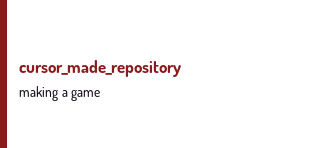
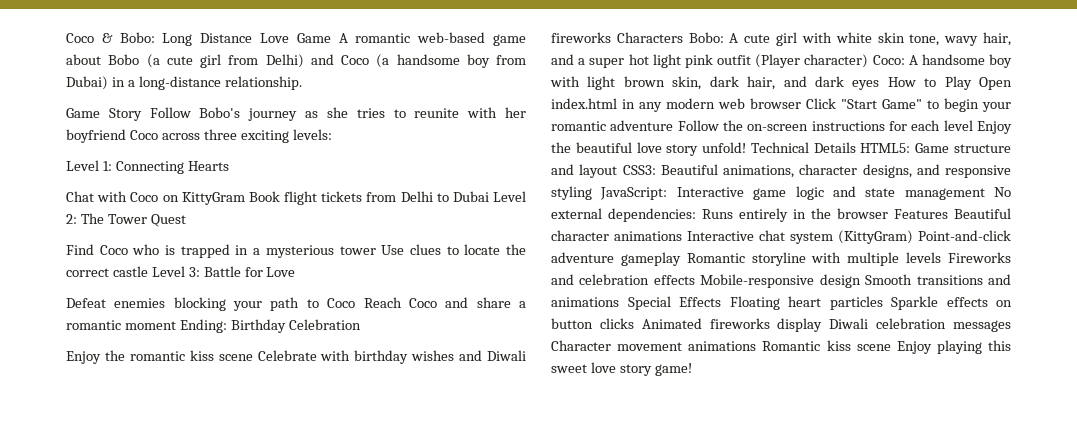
[19,60,181,77] [19,86,101,101] cursor_made_repository // making a game -> [66,32,527,46] [66,54,526,68] [66,76,302,90] [66,107,526,121] [66,129,332,143] [66,160,229,174] [66,191,526,205] [66,213,186,227] [66,244,526,258] [66,266,296,277] [66,297,526,311] [66,319,361,333] [66,350,526,364] [551,32,1011,46] [551,54,1012,68] [550,76,1012,90] [551,98,1011,112] [551,120,1012,134] [551,142,1011,156] [551,164,1011,178] [551,186,1011,200] [551,208,1011,222] [551,230,1011,244] [551,252,1012,266] [551,274,1011,288] [551,296,1012,310] [551,318,1012,332] [551,340,1011,354] [551,362,692,376] Coco & Bobo: Long Distance Love Game A romantic web-based game about Bobo (a cute girl from Delhi) and Coco (a handsome boy from Dubai) in a long-distance relationship. // Game Story Follow Bobo's journey as she tries to reunite with her boyfriend Coco across three exciting levels: // Level 1: Connecting Hearts // Chat with Coco on KittyGram Book flight tickets from Delhi to Dubai Level 2: The Tower Quest // Find Coco who is trapped in a mysterious tower Use clues to locate the correct castle Level 3: Battle for Love // Defeat enemies blocking your path to Coco Reach Coco and share a romantic moment Ending: Birthday Celebration // Enjoy the romantic kiss scene Celebrate with birthday wishes and Diwali fireworks Characters Bobo: A cute girl with white skin tone, wavy hair, and a super hot light pink outfit (Player character) Coco: A handsome boy with light brown skin, dark hair, and dark eyes How to Play Open index.html in any modern web browser Click "Start Game" to begin your romantic adventure Follow the on-screen instructions for each level Enjoy the beautiful love story unfold! Technical Details HTML5: Game structure and layout CSS3: Beautiful animations, character designs, and responsive styling JavaScript: Interactive game logic and state management No external dependencies: Runs entirely in the browser Features Beautiful character animations Interactive chat system (KittyGram) Point-and-click adventure gameplay Romantic storyline with multiple levels Fireworks and celebration effects Mobile-responsive design Smooth transitions and animations Special Effects Floating heart particles Sparkle effects on button clicks Animated fireworks display Diwali celebration messages Character movement animations Romantic kiss scene Enjoy playing this sweet love story game!

